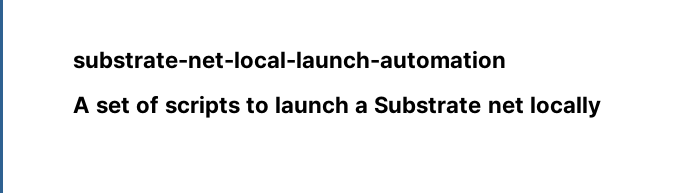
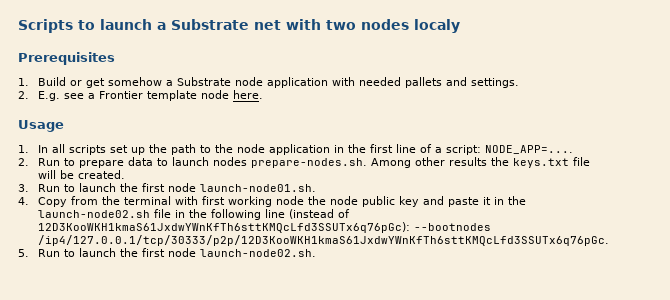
[73,50,506,69] [73,95,240,118] substrate-net-local-launch-automation // A set of scripts -> [18,19,73,33] Scripts
[529,96,601,118] locally -> [286,19,460,33] [18,52,115,65] [18,77,520,88] [18,90,264,101] [18,120,64,132] [18,144,574,155] [18,157,591,168] [38,170,126,179] [18,183,317,192] [18,196,527,207] [38,209,351,220] [38,222,492,233] [38,235,610,246] [18,248,317,257] with two nodes localy // Prerequisites // 1. Build or get somehow a Substrate node application with needed pallets and settings. // 2. E.g. see a Frontier template node here. // Usage // 1. In all scripts set up the path to the node application in the first line of a script: NODE_APP=.... // 2. Run to prepare data to launch nodes prepare-nodes.sh. Among other results the keys.txt file will be created. // 3. Run to launch the first node launch-node01.sh. // 4. Copy from the terminal with first working node the node public key and paste it in the launch-node02.sh file in the following line (instead of 12D3KooWKH1kmaS61JxdwYWnKfTh6sttKMQcLfd3SSUTx6q76pGc): --bootnodes /ip4/127.0.0.1/tcp/30333/p2p/12D3KooWKH1kmaS61JxdwYWnKfTh6sttKMQcLfd3SSUTx6q76pGc. // 5. Run to launch the first node launch-node02.sh.

